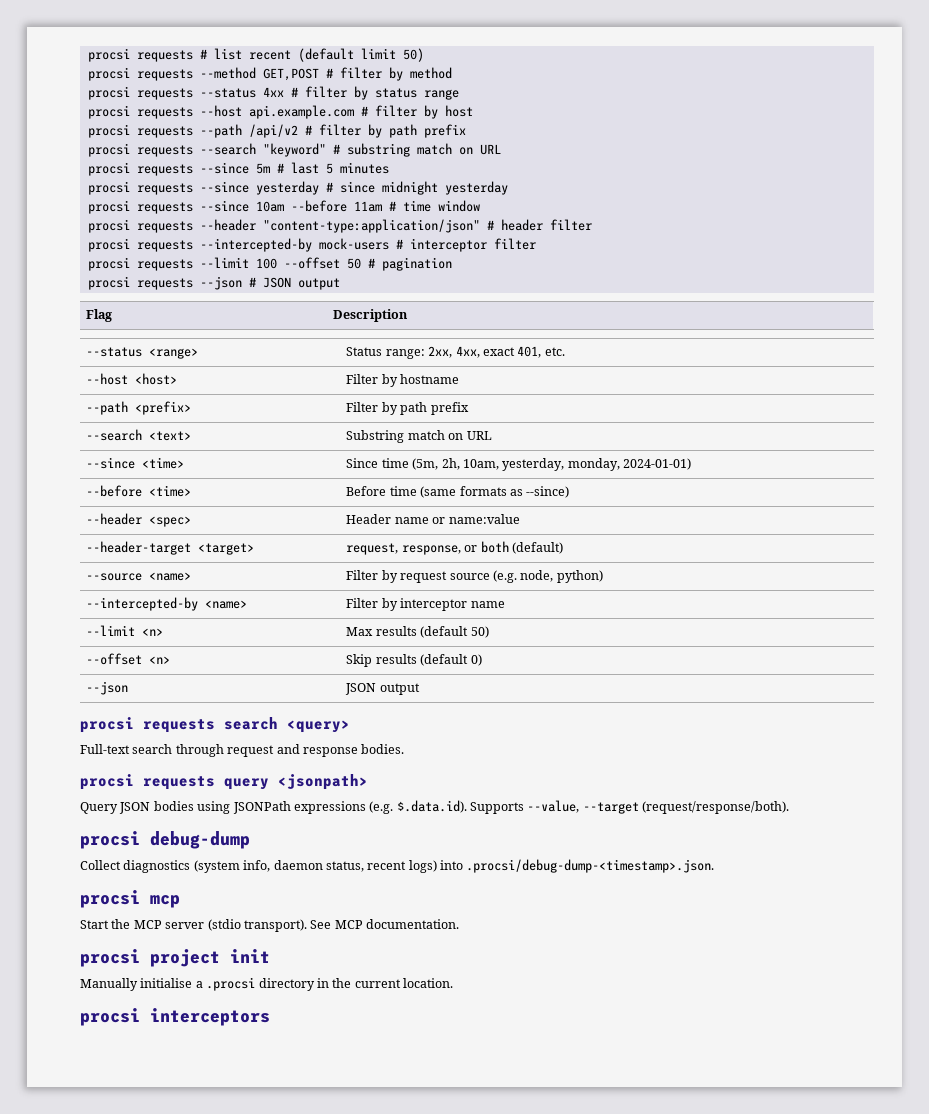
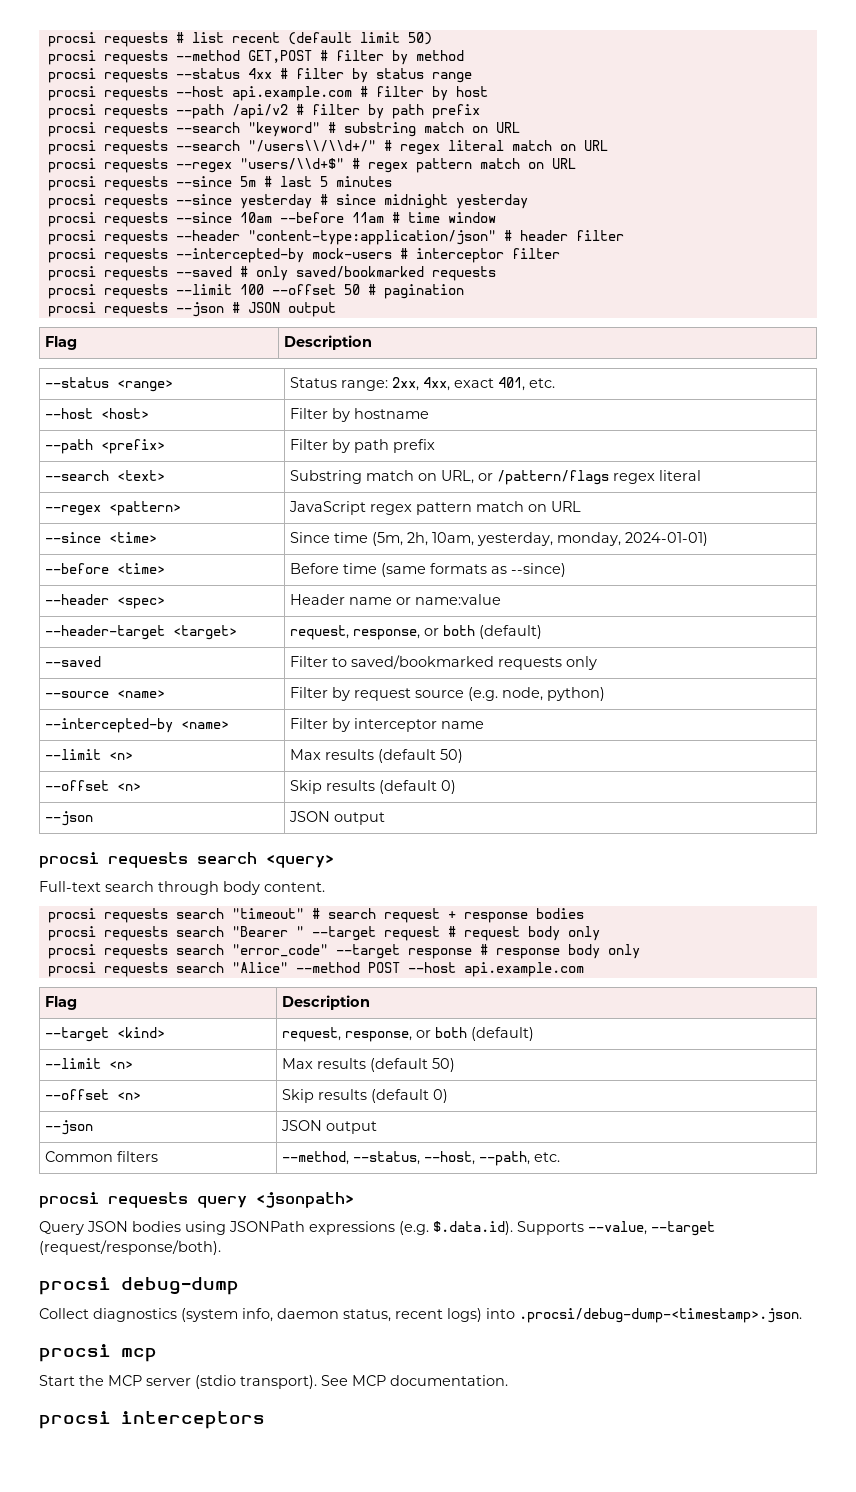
(501, 149) none -> [47,140,608,155] [47,158,576,173] // procsi requests --search "/users\\/\\d+/" # regex literal match on URL // procsi requests --regex "users/\\d+$" # regex pattern match on URL
(536, 244) none -> [47,266,496,281] // procsi requests --saved # only saved/bookmarked requests
(464, 436) none -> [441,470,702,485] [45,501,182,516] [289,501,548,515] URL, or /pattern/flags regex literal // --regex <pattern> | JavaScript regex pattern match on
(563, 548) none -> [45,656,102,667] [290,655,598,670] // --saved | Filter to saved/bookmarked requests only
[227,744,405,757] request and response bodies. -> [223,881,325,895] [47,908,584,923] [47,926,600,941] [47,944,640,959] [47,962,584,977] [45,996,78,1010] [282,995,371,1010] [45,1027,166,1042] [282,1027,535,1042] [45,1058,134,1069] [282,1058,456,1072] [45,1089,142,1100] [282,1089,449,1103] [45,1120,94,1135] [281,1120,378,1134] [45,1151,159,1162] [282,1151,561,1166] body content. // procsi requests search "timeout" # search request + response bodies // procsi requests search "Bearer " --target request # request body only // procsi requests search "error_code" --target response # response body only // procsi requests search "Alice" --method POST --host api.example.com // Flag | Description // --target <kind> | request, response, or both (default) // --limit <n> | Max results (default 50) // --offset <n> | Skip results (default 0) // --json | JSON output // Common filters | --method, --status, --host, --path, etc.
[80,949,270,967] [80,977,453,991] // procsi project init // Manually initialise a .procsi directory in the current location. -> (508, 1380) none

